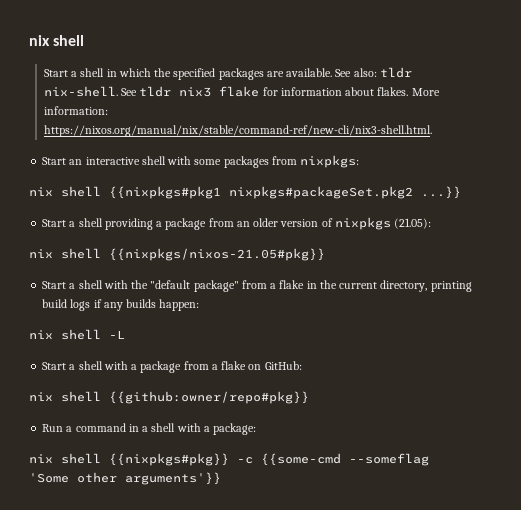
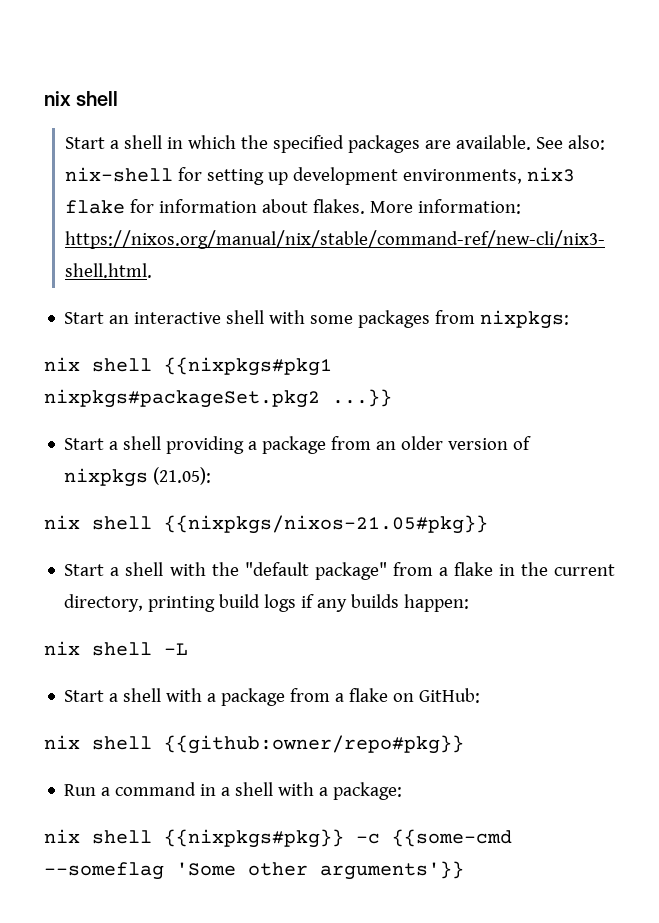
[379,67,412,78] [43,86,172,97] tldr nix-shell. See tldr -> [65,167,523,185] nix-shell for setting up development environments,

